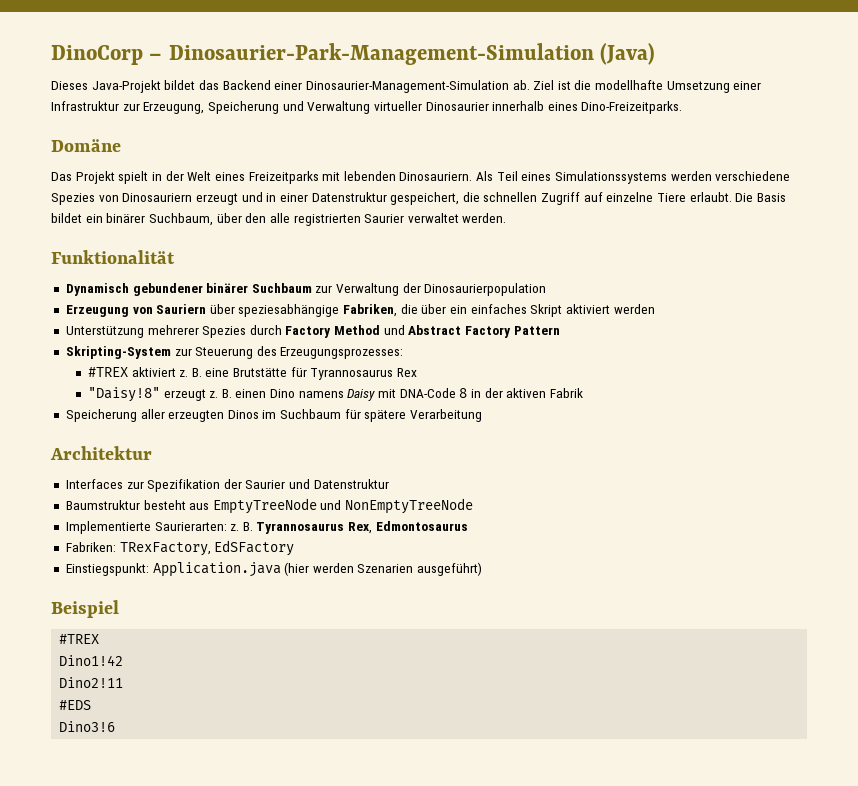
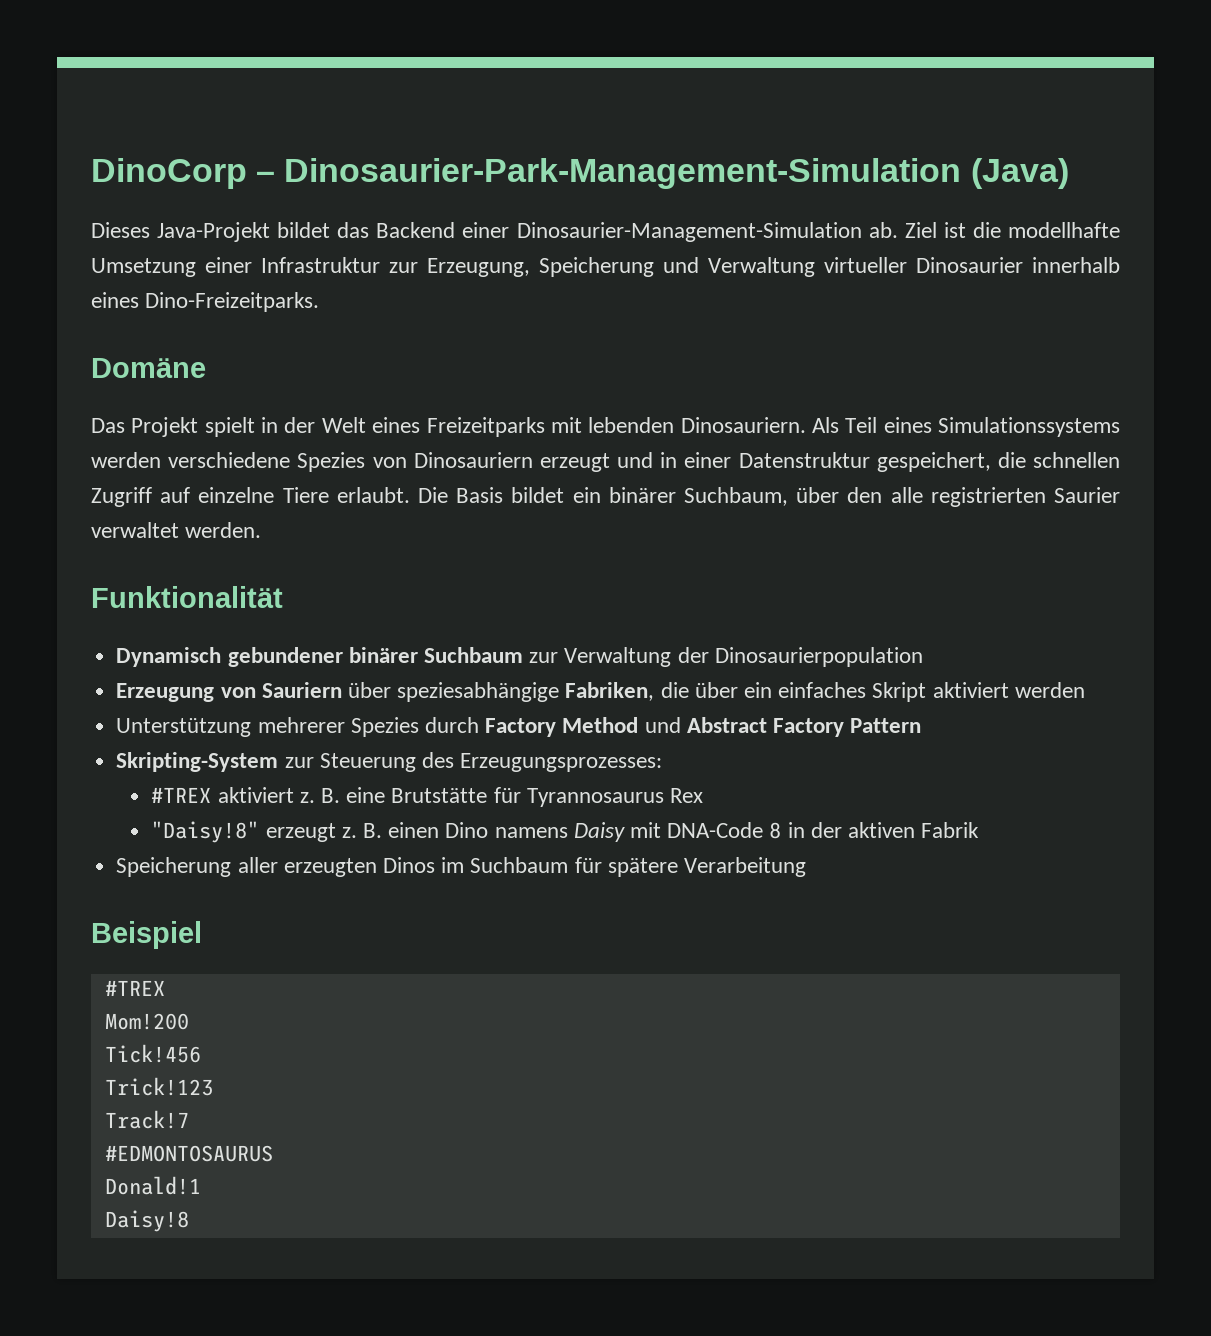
[50,446,152,460] [65,479,389,492] [65,498,474,514] [65,521,468,534] [65,540,295,556] [65,562,483,577] [51,600,119,618] [59,634,100,644] [59,655,124,666] [59,677,124,688] [59,700,92,710] [59,721,116,732] Architektur // Interfaces zur Spezifikation der Saurier und Datenstruktur // Baumstruktur besteht aus EmptyTreeNode und NonEmptyTreeNode // Implementierte Saurierarten: z. B. Tyrannosaurus Rex, Edmontosaurus // Fabriken: TRexFactory, EdSFactory // Einstiegspunkt: Application.java (hier werden Szenarien ausgeführt) // Beispiel // #TREX // Dino1!42 // Dino2!11 // #EDS // Dino3!6 -> [91,921,202,949] [104,980,165,996] [104,1013,189,1030] [104,1044,201,1063] [104,1077,213,1096] [104,1110,189,1129] [104,1145,273,1162] [104,1176,201,1195] [104,1210,189,1232] Beispiel // #TREX // Mom!200 // Tick!456 // Trick!123 // Track!7 // #EDMONTOSAURUS // Donald!1 // Daisy!8

